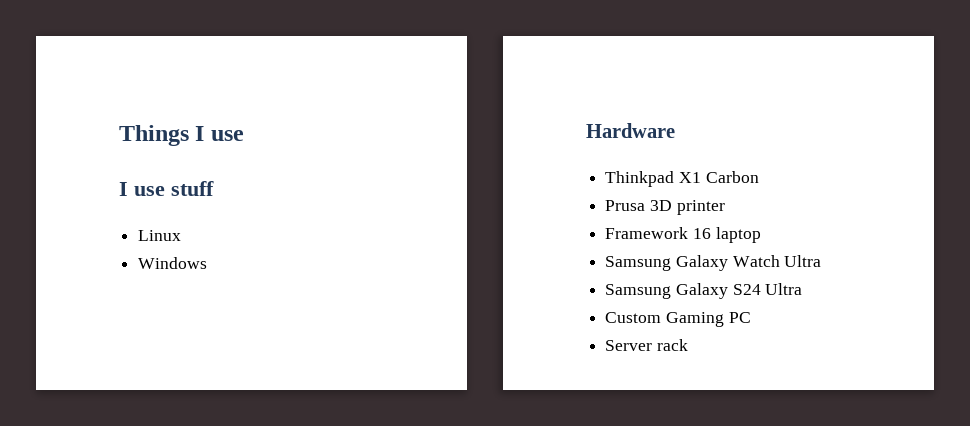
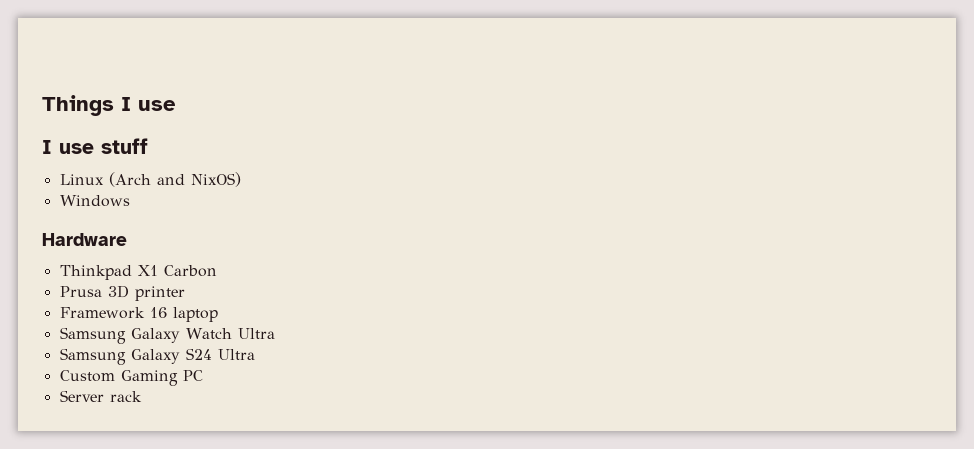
(182, 235) none -> [108,172,241,187] (Arch and NixOS)

